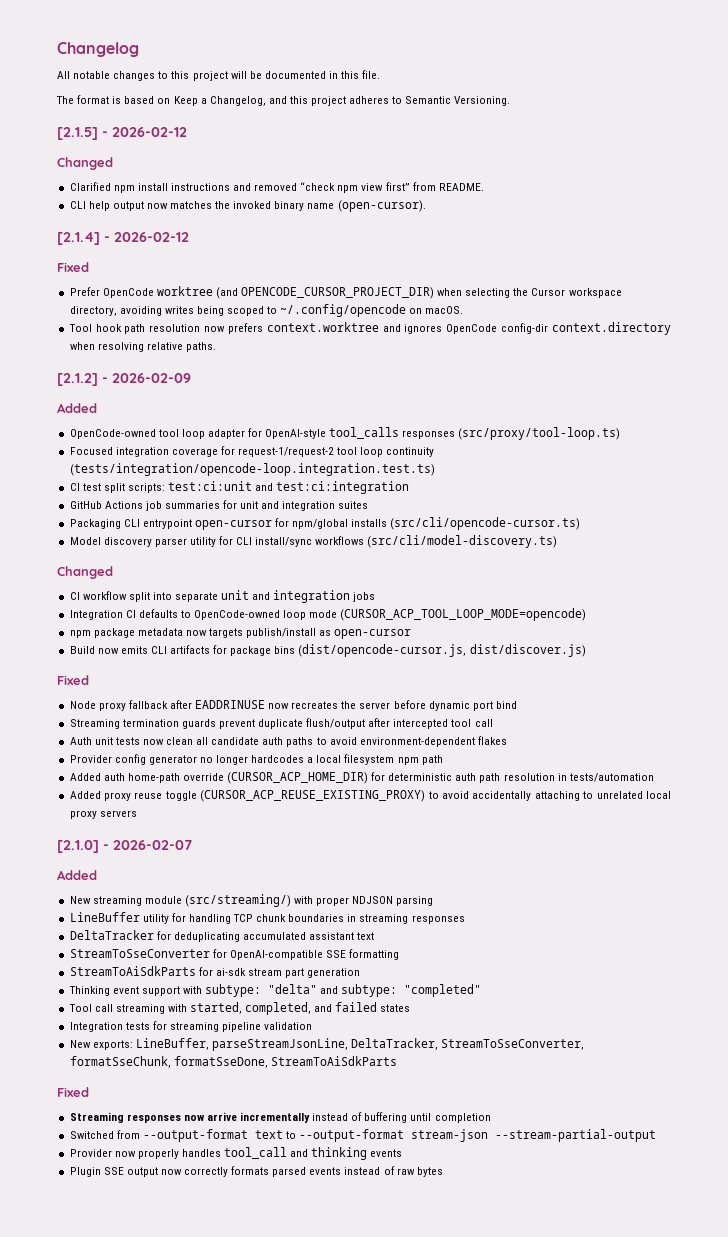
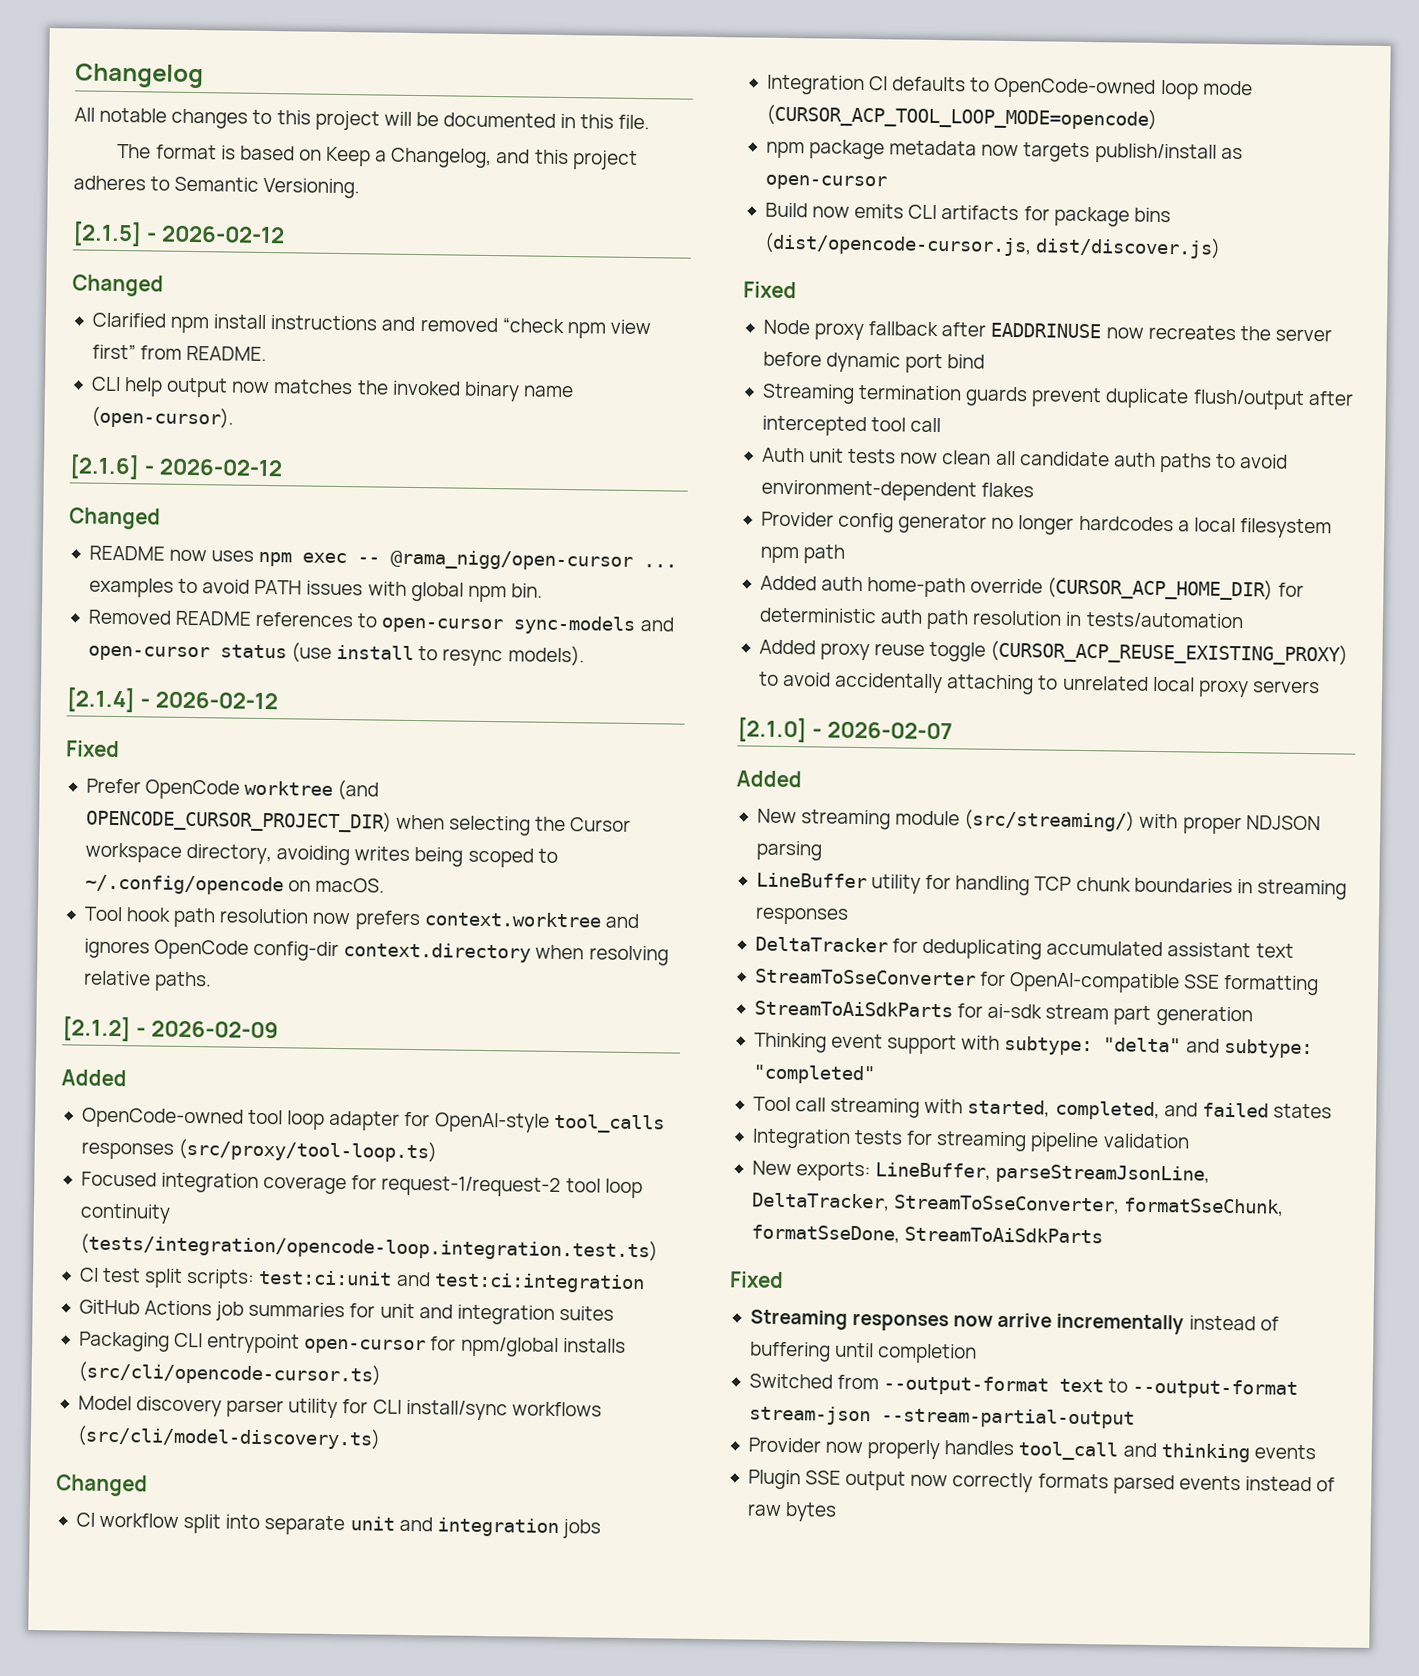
(426, 206) none -> [69,454,283,480] [69,507,161,530] [88,545,678,571] [88,577,543,603] [87,609,674,635] [87,642,585,667] // [2.1.6] - 2026-02-12 // Changed // README now uses npm exec -- @rama_nigg/open-cursor ... examples to avoid PATH issues with global npm bin. // Removed README references to open-cursor sync-models and open-cursor status (use install to resync models).

